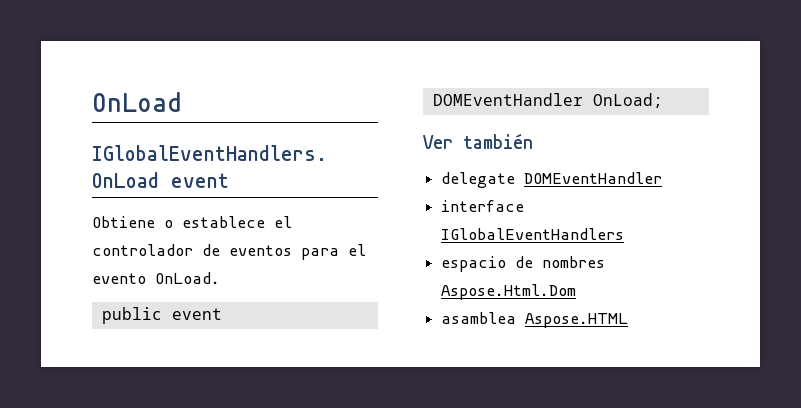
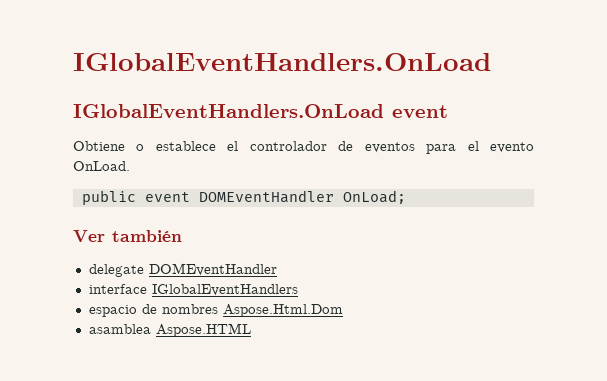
[92,92,182,112] OnLoad -> [73,53,491,71] IGlobalEventHandlers.OnLoad

